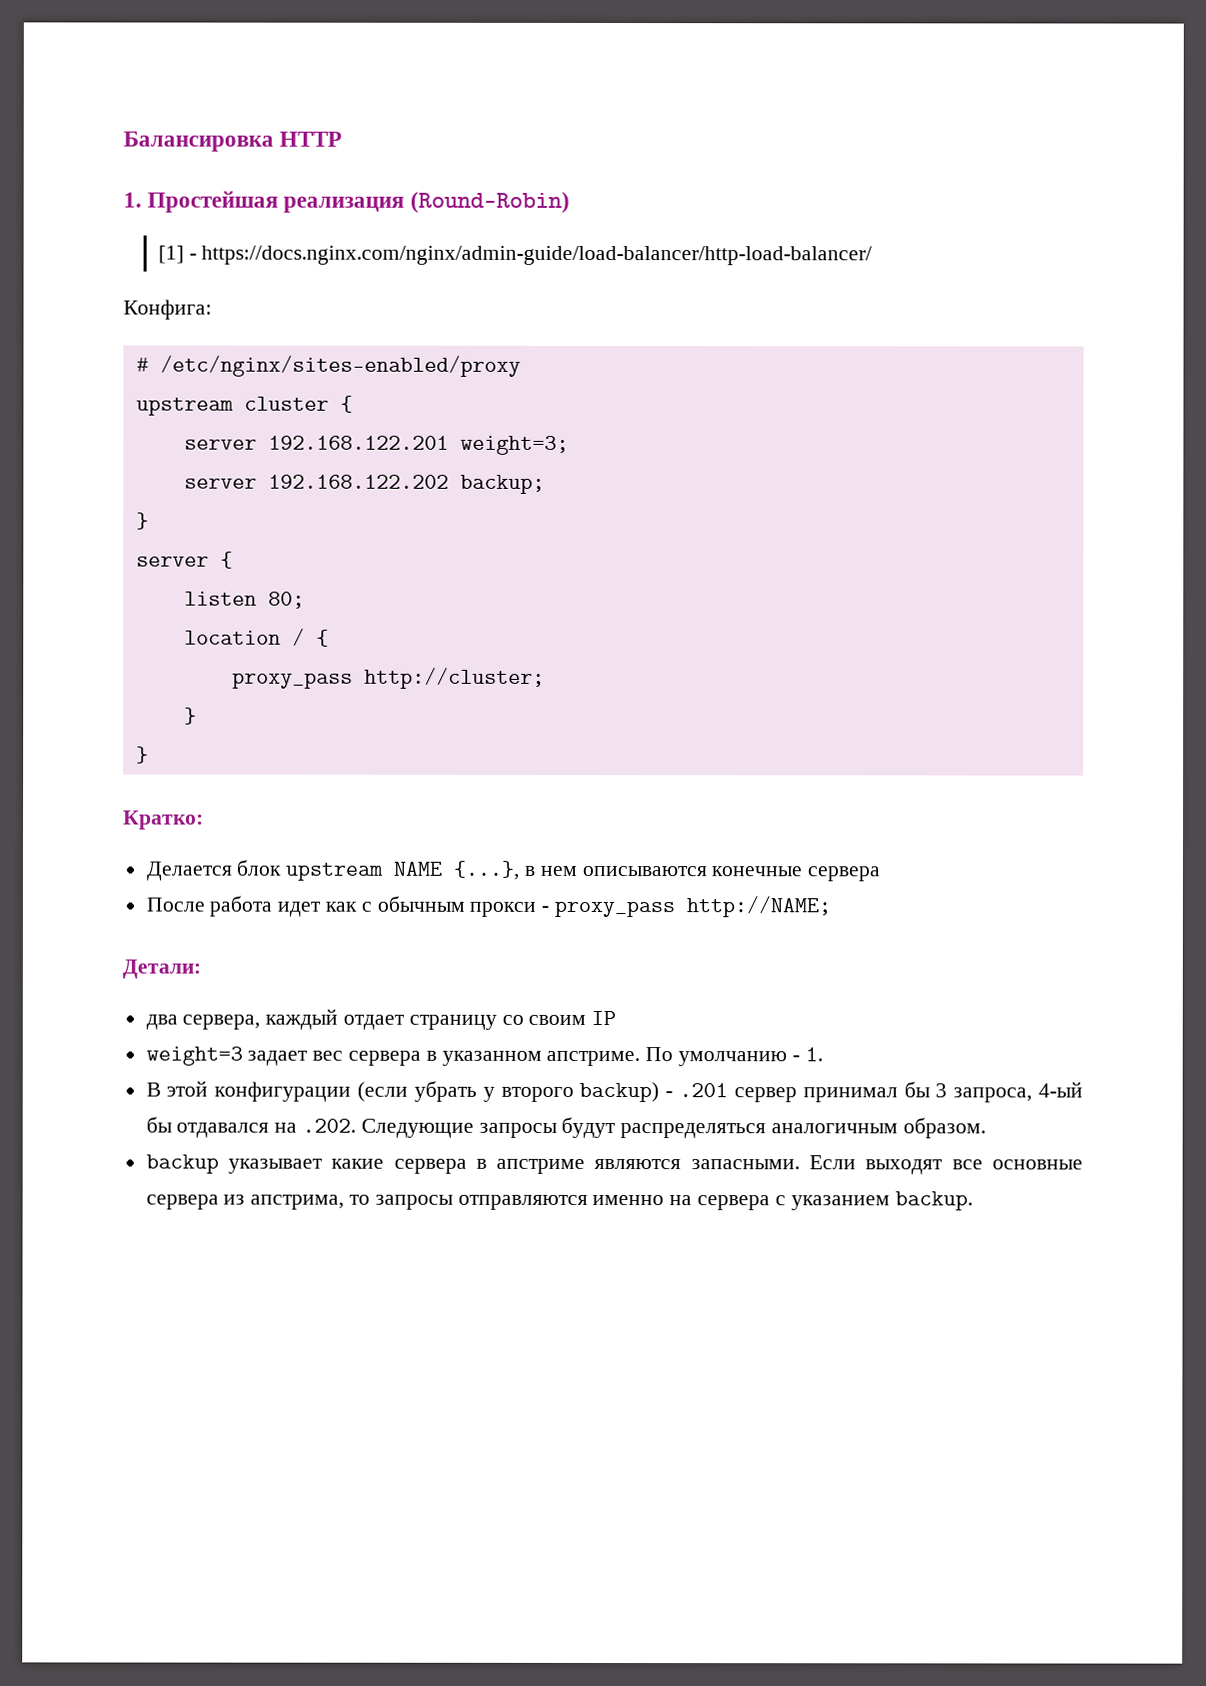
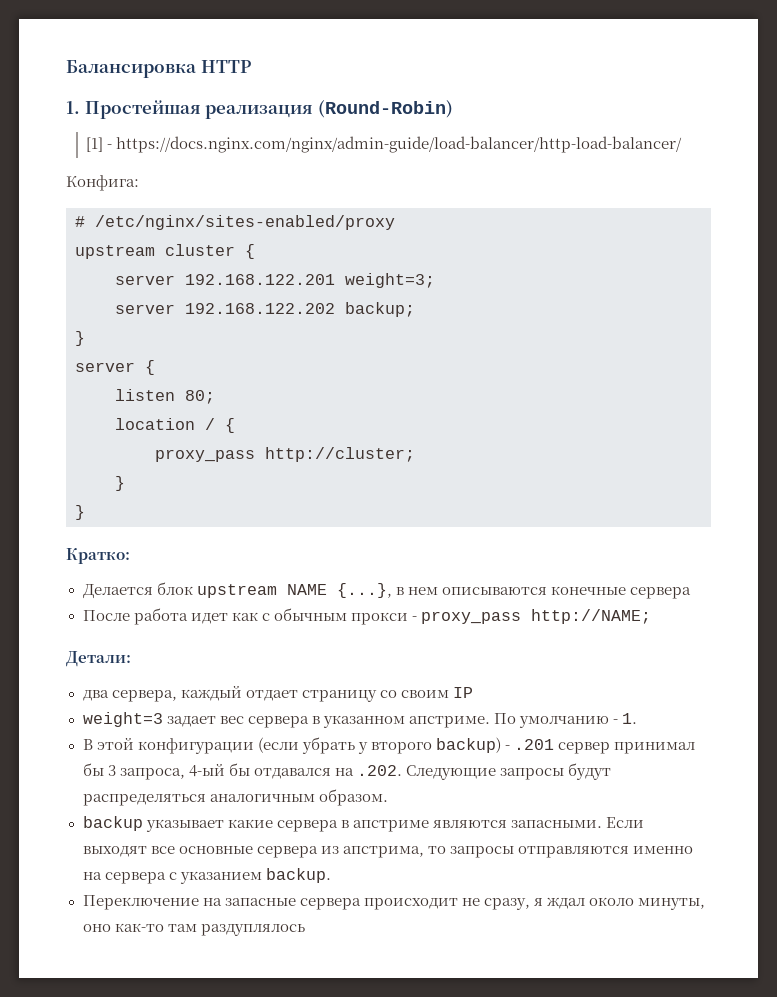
(973, 1201) none -> [82,895,705,910] [82,923,305,936] // Переключение на запасные сервера происходит не сразу, я ждал около минуты, оно как-то там раздуплялось

